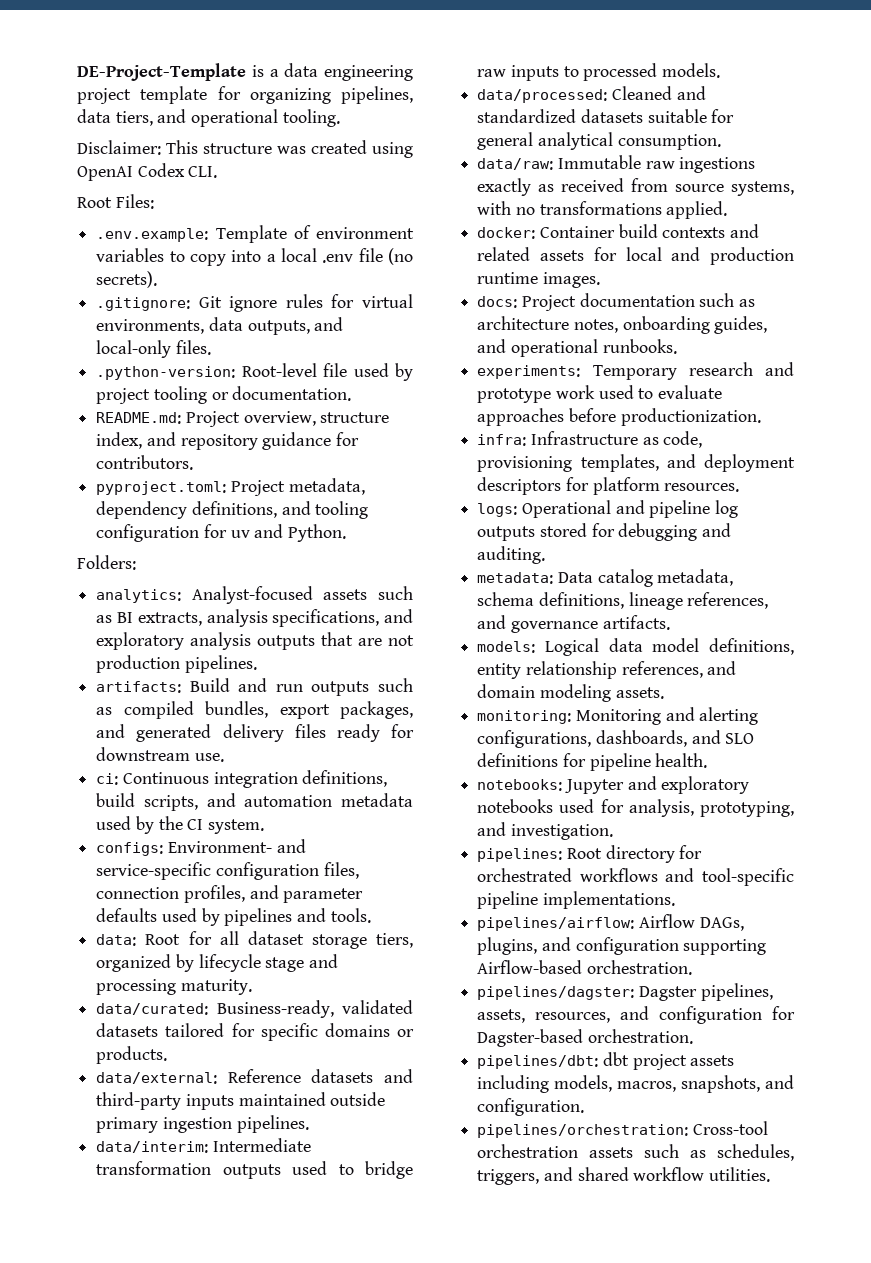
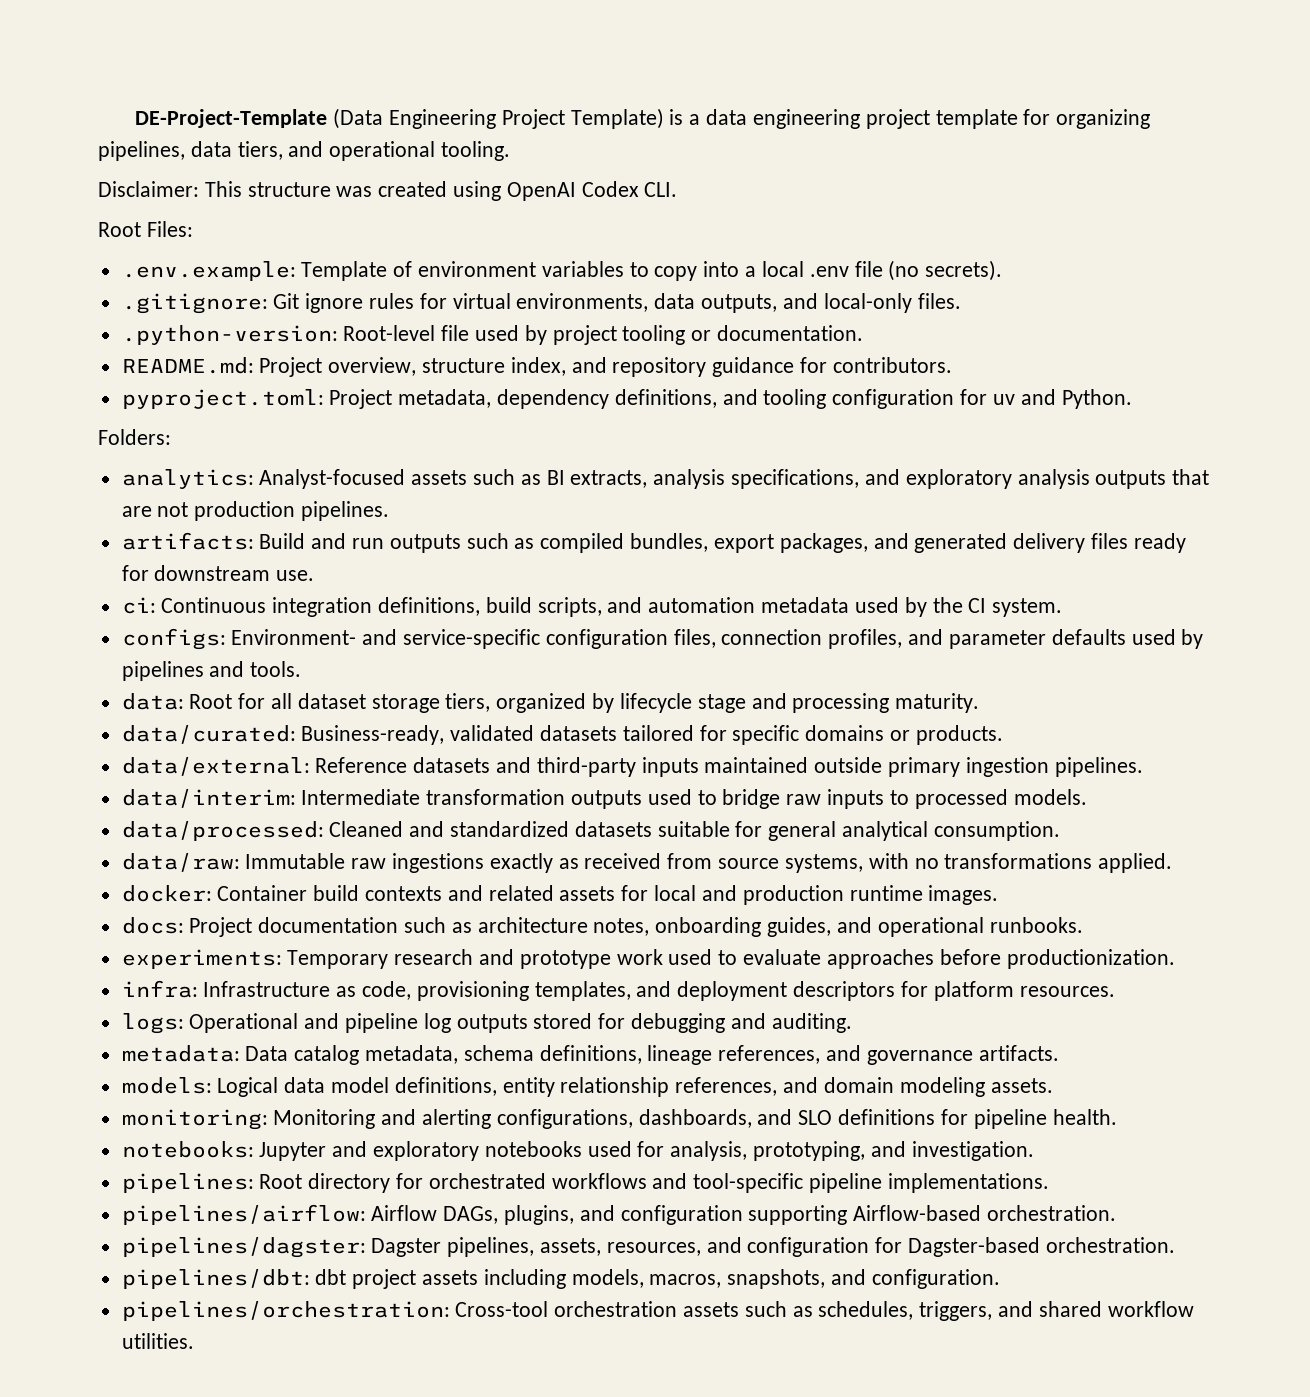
(246, 72) none -> [333,108,664,129] (Data Engineering Project Template)

